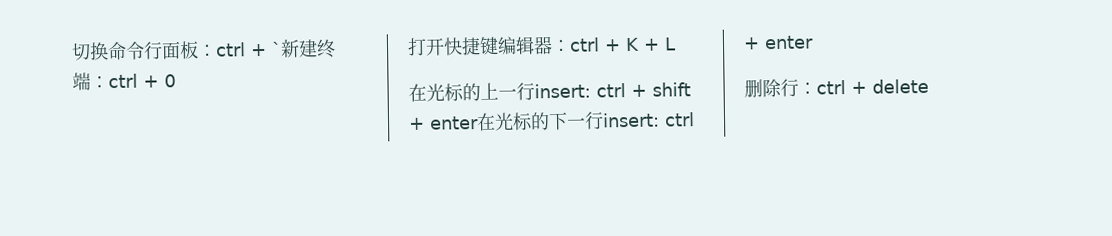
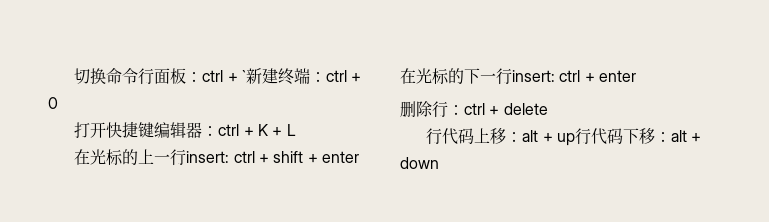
(929, 86) none -> [426,128,702,146] [400,157,439,169] // 行代码上移：alt + up行代码下移：alt + down

